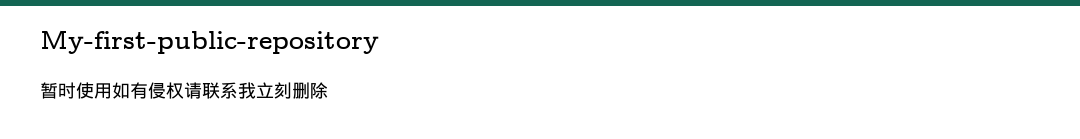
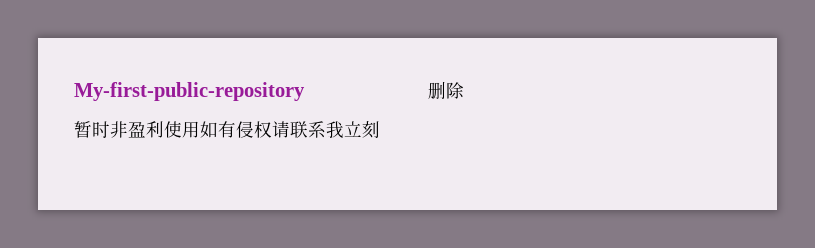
(76, 90) none -> [110,121,164,138] 非盈利

